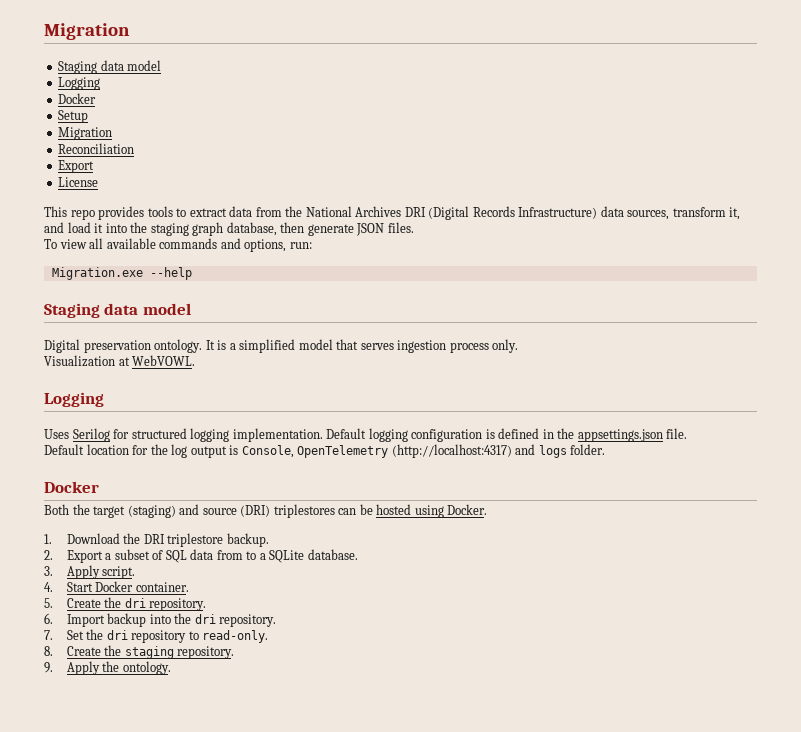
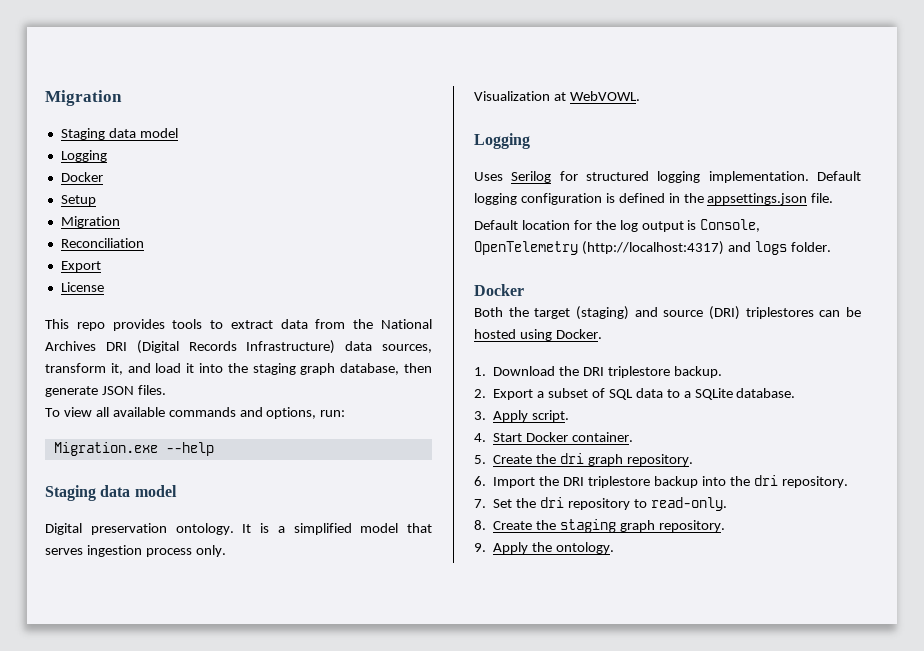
[216,550,243,560] from -> (663, 393) none
(146, 603) none -> [587,454,623,466] graph
(105, 620) none -> [539,476,650,488] the DRI triplestore
(174, 652) none -> [619,520,655,532] graph

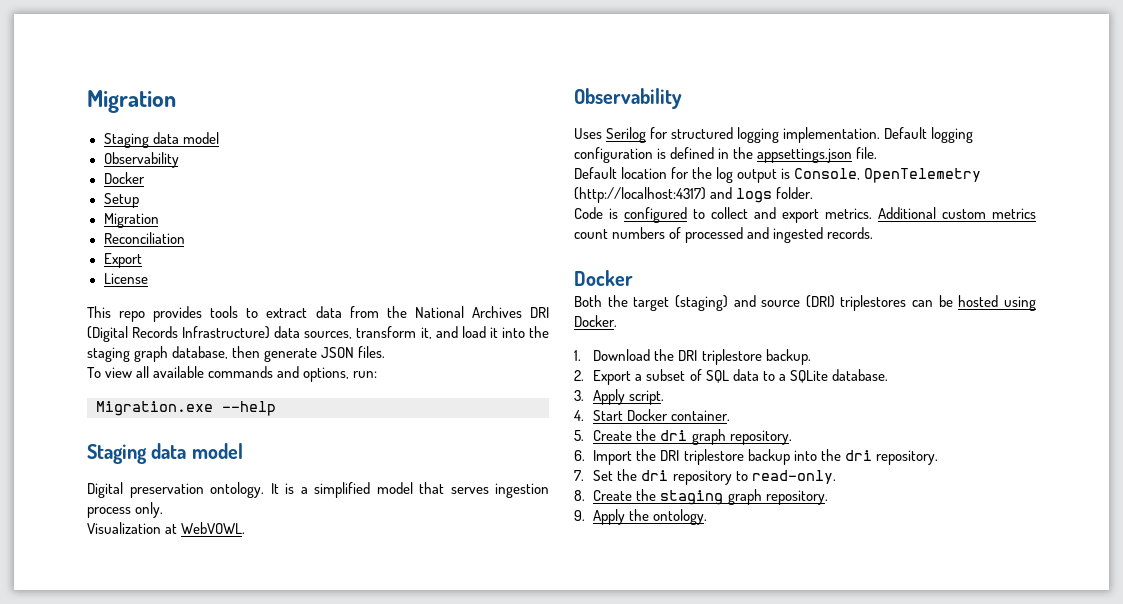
[60,150,107,162] Logging -> [103,152,179,168] Observability
[474,133,530,149] Logging -> [574,88,682,109] Observability
(831, 247) none -> [574,207,1036,223] [574,227,874,243] // Code is configured to collect and export metrics. Additional custom metrics count numbers of processed and ingested records.

